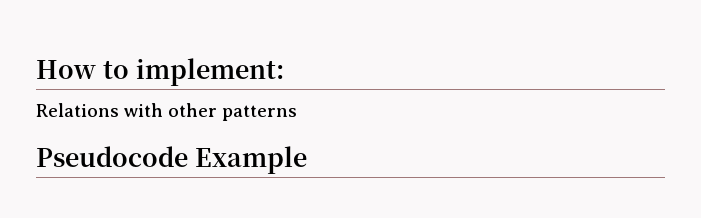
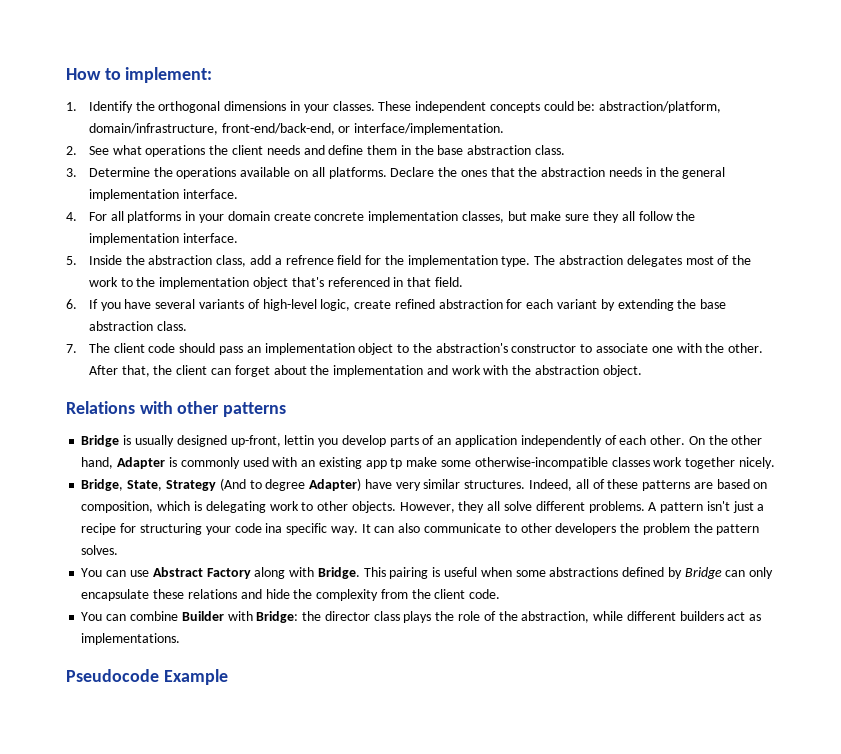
[36,103,298,121] Relations with other patterns -> [66,101,722,113] [88,123,505,135] [66,145,565,157] [66,167,726,179] [88,189,238,201] [66,211,696,223] [88,233,238,245] [66,255,752,267] [88,277,463,289] [66,299,727,311] [88,321,187,331] [66,343,764,355] [88,365,642,377] [66,401,287,417] [81,435,763,447] [81,457,775,469] [81,478,768,491] [81,501,765,513] [81,523,760,535] [81,545,119,555] [81,567,774,579] [81,589,501,601] [81,611,762,623] [81,633,181,645] 1. Identify the orthogonal dimensions in your classes. These independent concepts could be: abstraction/platform, domain/infrastructure, front-end/back-end, or interface/implementation. // 2. See what operations the client needs and define them in the base abstraction class. // 3. Determine the operations available on all platforms. Declare the ones that the abstraction needs in the general implementation interface. // 4. For all platforms in your domain create concrete implementation classes, but make sure they all follow the implementation interface. // 5. Inside the abstraction class, add a refrence field for the implementation type. The abstraction delegates most of the work to the implementation object that's referenced in that field. // 6. If you have several variants of high-level logic, create refined abstraction for each variant by extending the base abstraction class. // 7. The client code should pass an implementation object to the abstraction's constructor to associate one with the other. After that, the client can forget about the implementation and work with the abstraction object. // Relations with other patterns // Bridge is usually designed up-front, lettin you develop parts of an application independently of each other. On the other hand, Adapter is commonly used with an existing app tp make some otherwise-incompatible classes work together nicely. // Bridge, State, Strategy (And to degree Adapter) have very similar structures. Indeed, all of these patterns are based on composition, which is delegating work to other objects. However, they all solve different problems. A pattern isn't just a recipe for structuring your code ina specific way. It can also communicate to other developers the problem the pattern solves. // You can use Abstract Factory along with Bridge. This pairing is useful when some abstractions defined by Bridge can only encapsulate these relations and hide the complexity from the client code. // You can combine Builder with Bridge: the director class plays the role of the abstraction, while different builders act as implementations.

